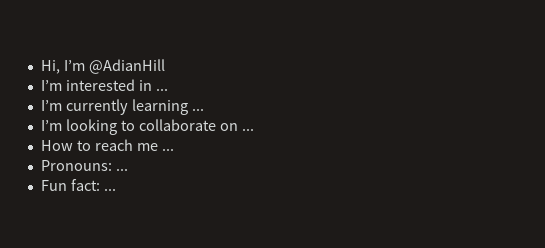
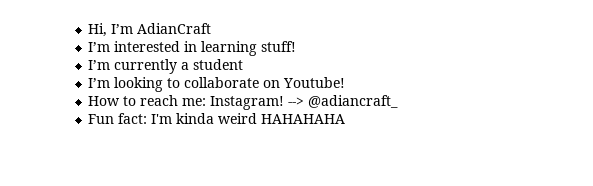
[88,59,165,74] @AdianHill -> [137,23,212,34] AdianCraft
[155,89,168,91] ... -> [201,41,297,56] learning stuff!
[131,99,204,115] learning ... -> [181,59,244,70] a student
[241,129,254,131] ... -> [283,77,346,88] Youtube!
[136,143,174,151] [40,160,128,171] [40,179,116,191] me ... // Pronouns: ... // Fun fact: ... -> [182,95,399,110] [88,113,346,124] me: Instagram! --> @adiancraft_ // Fun fact: I'm kinda weird HAHAHAHA

